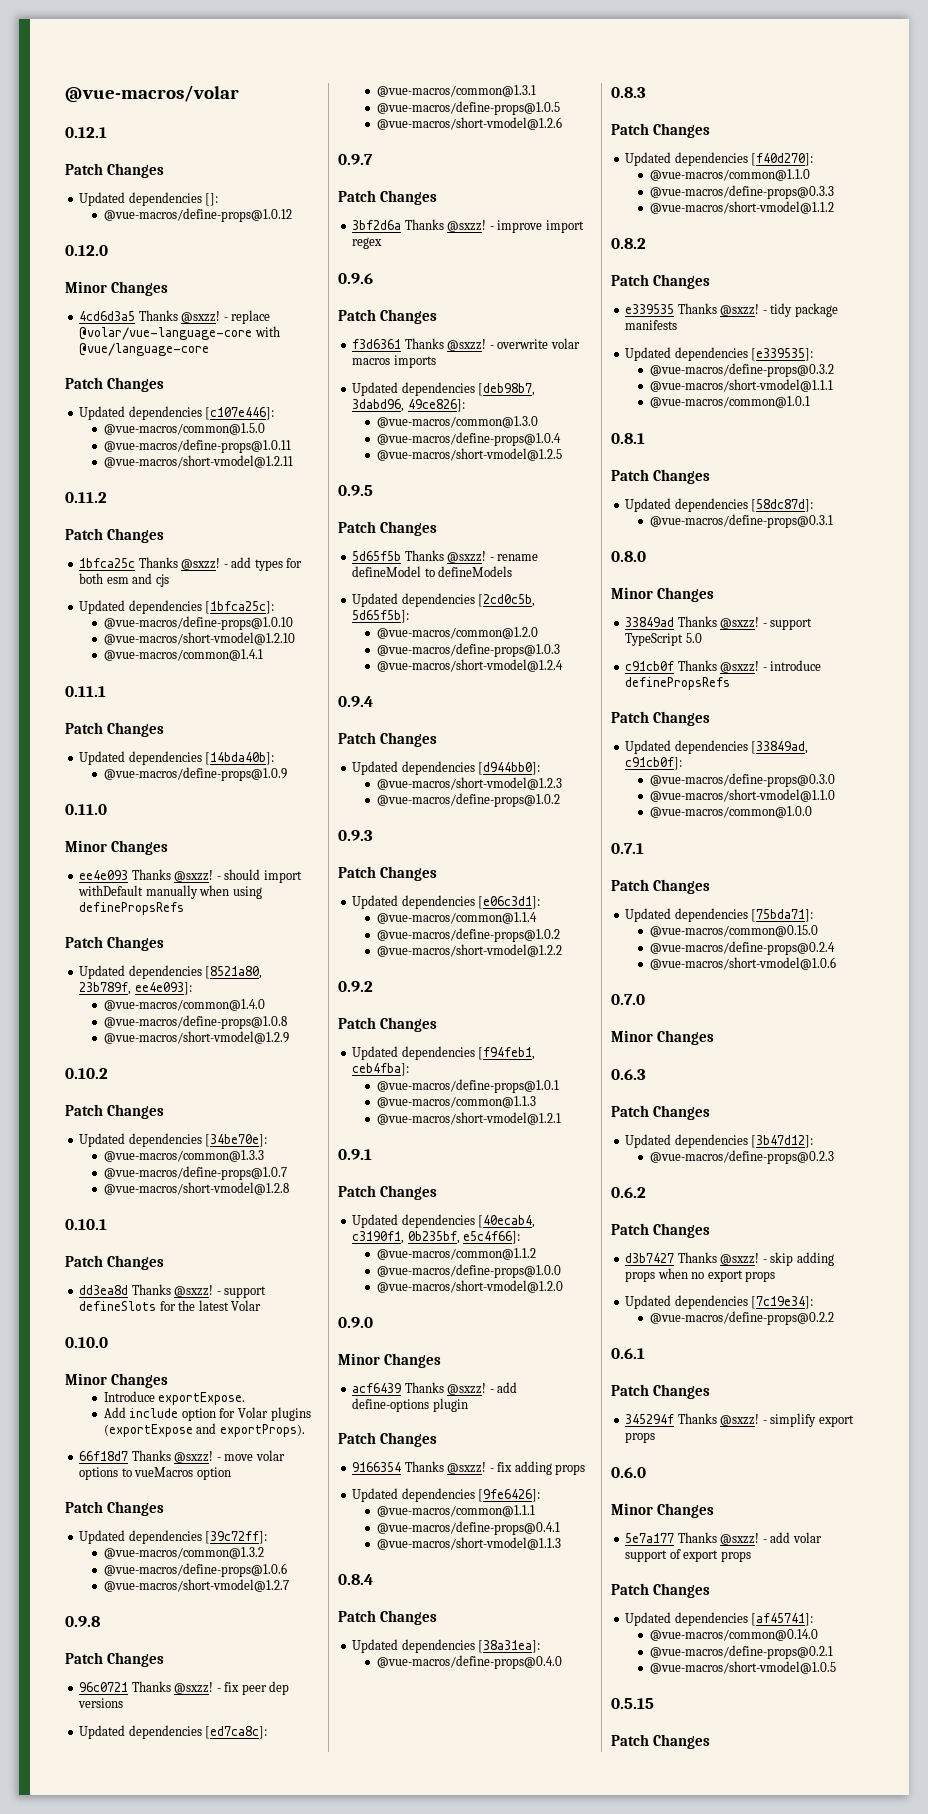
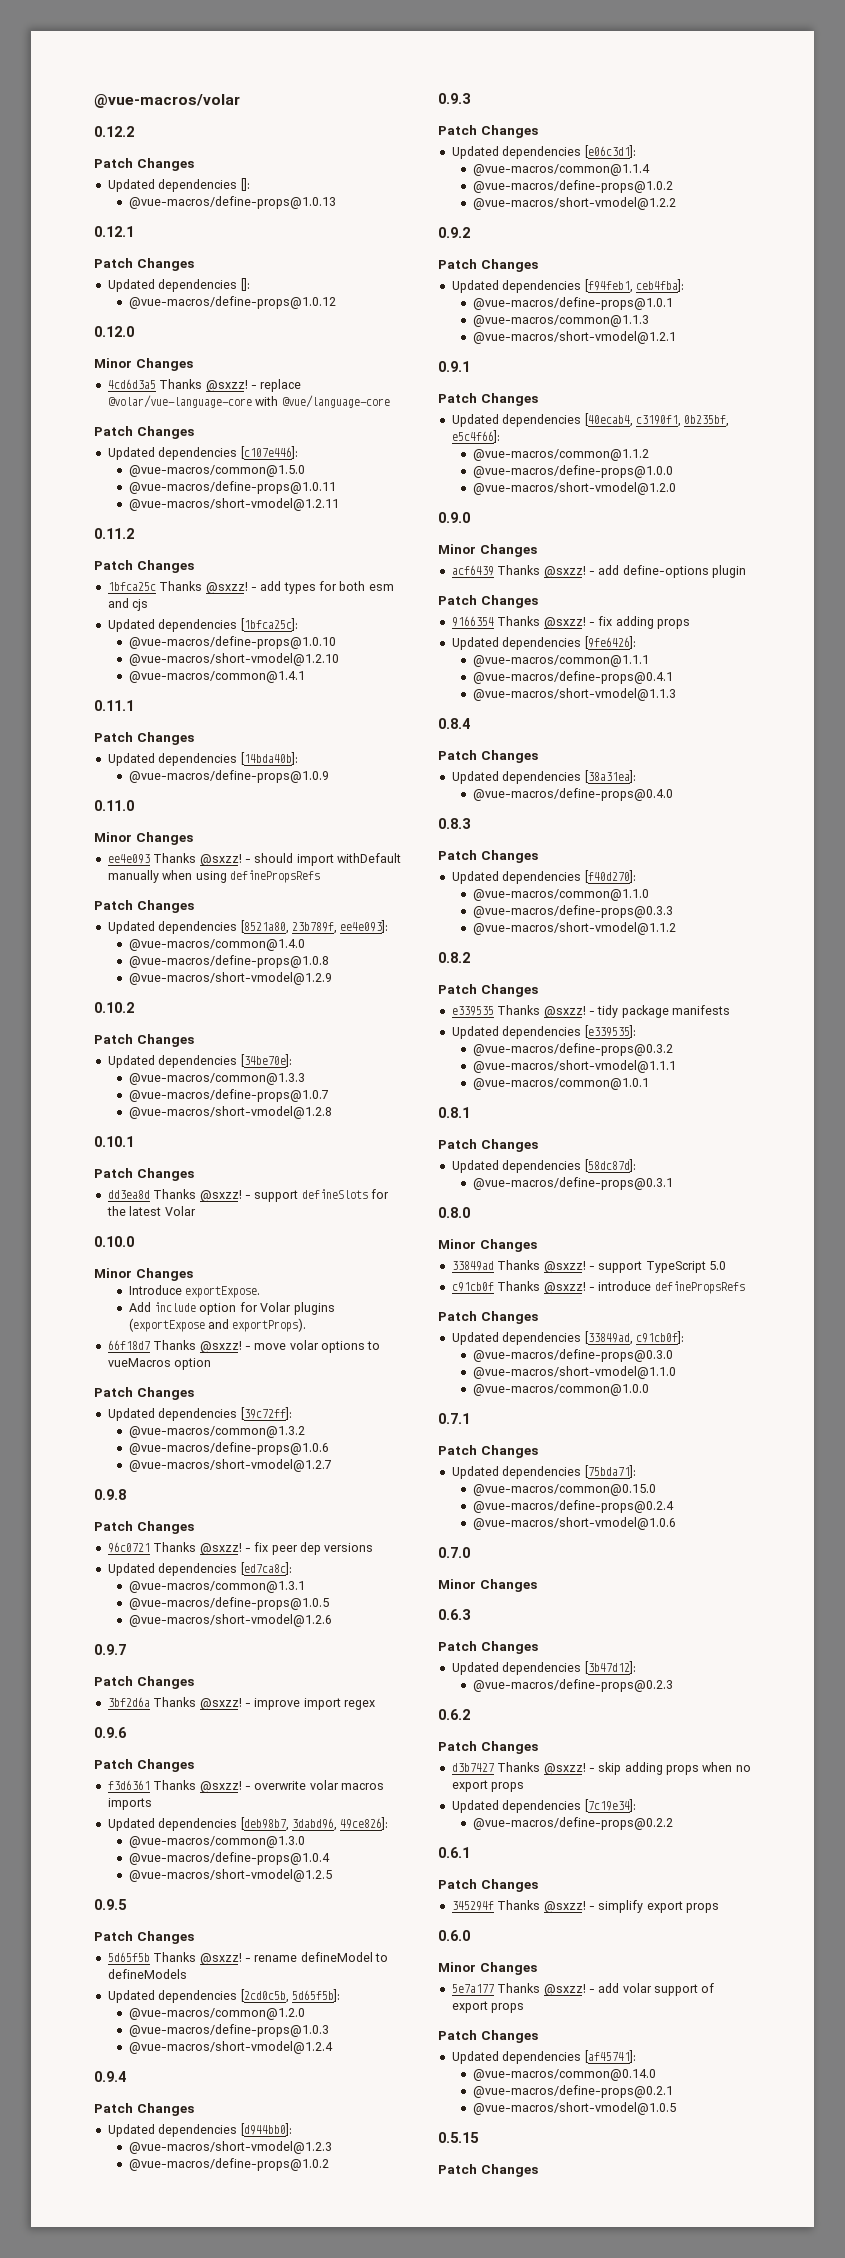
(239, 94) none -> [94,126,134,137] [94,158,194,171] [107,178,250,192] [128,196,336,209] // 0.12.2 // Patch Changes // Updated dependencies []: // @vue-macros/define-props@1.0.13

